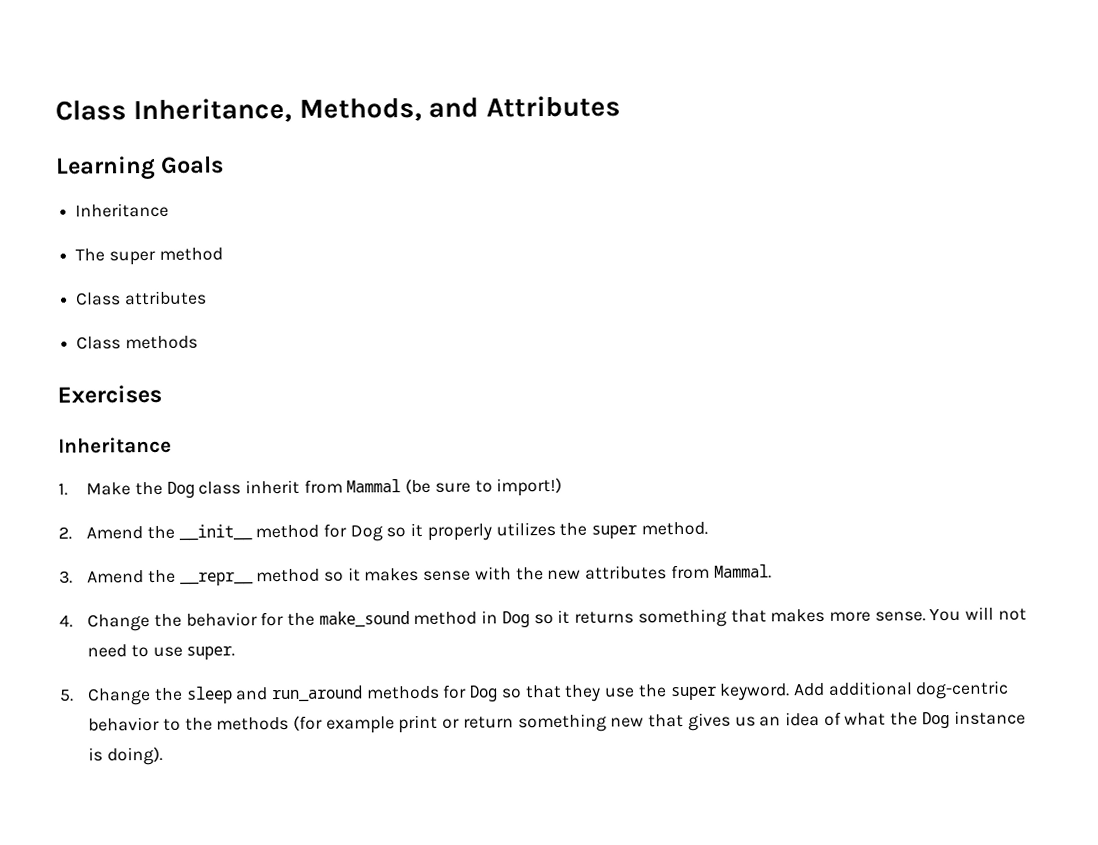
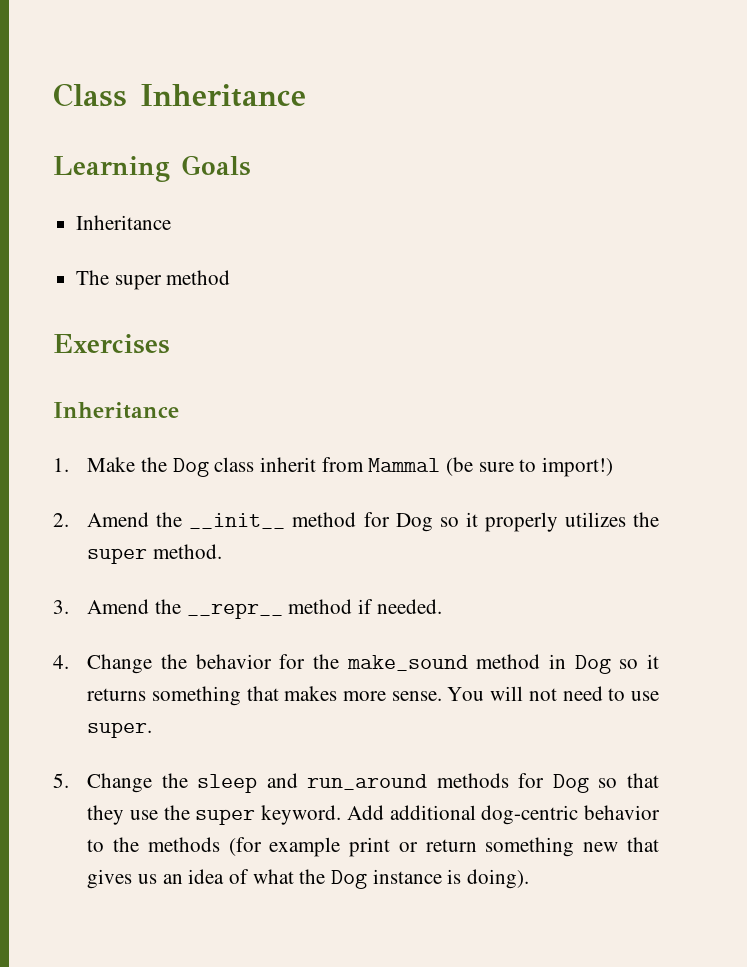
[55,95,621,124] Class Inheritance, Methods, and Attributes -> [53,83,306,107] Class Inheritance
[76,290,207,306] [76,335,198,350] // Class attributes // Class methods -> (231, 277) none
[324,564,772,582] so it makes sense with the new attributes from Mammal. -> [357,599,442,614] if needed.

